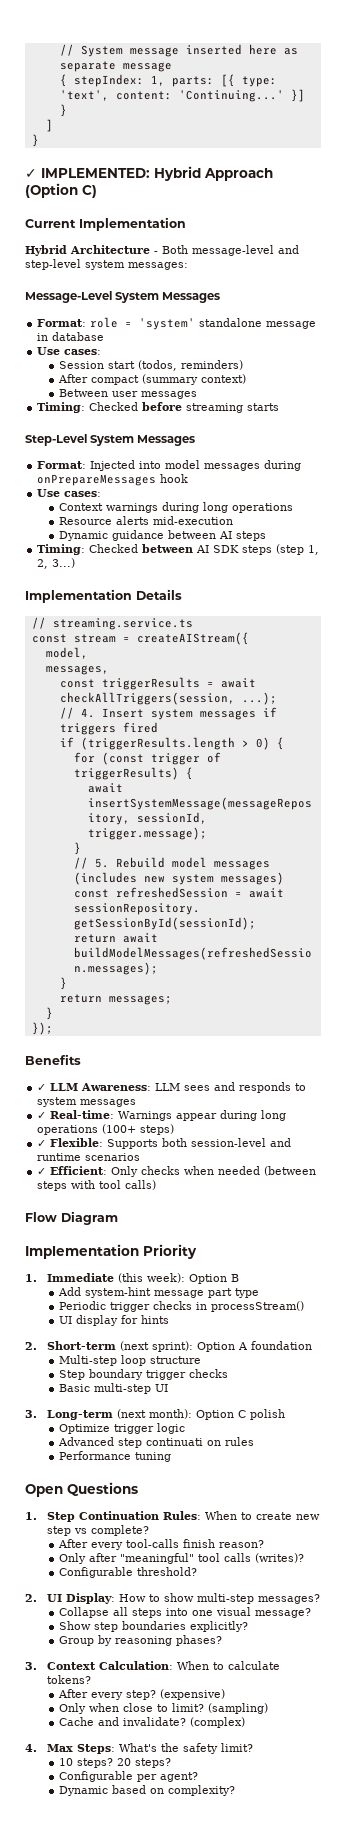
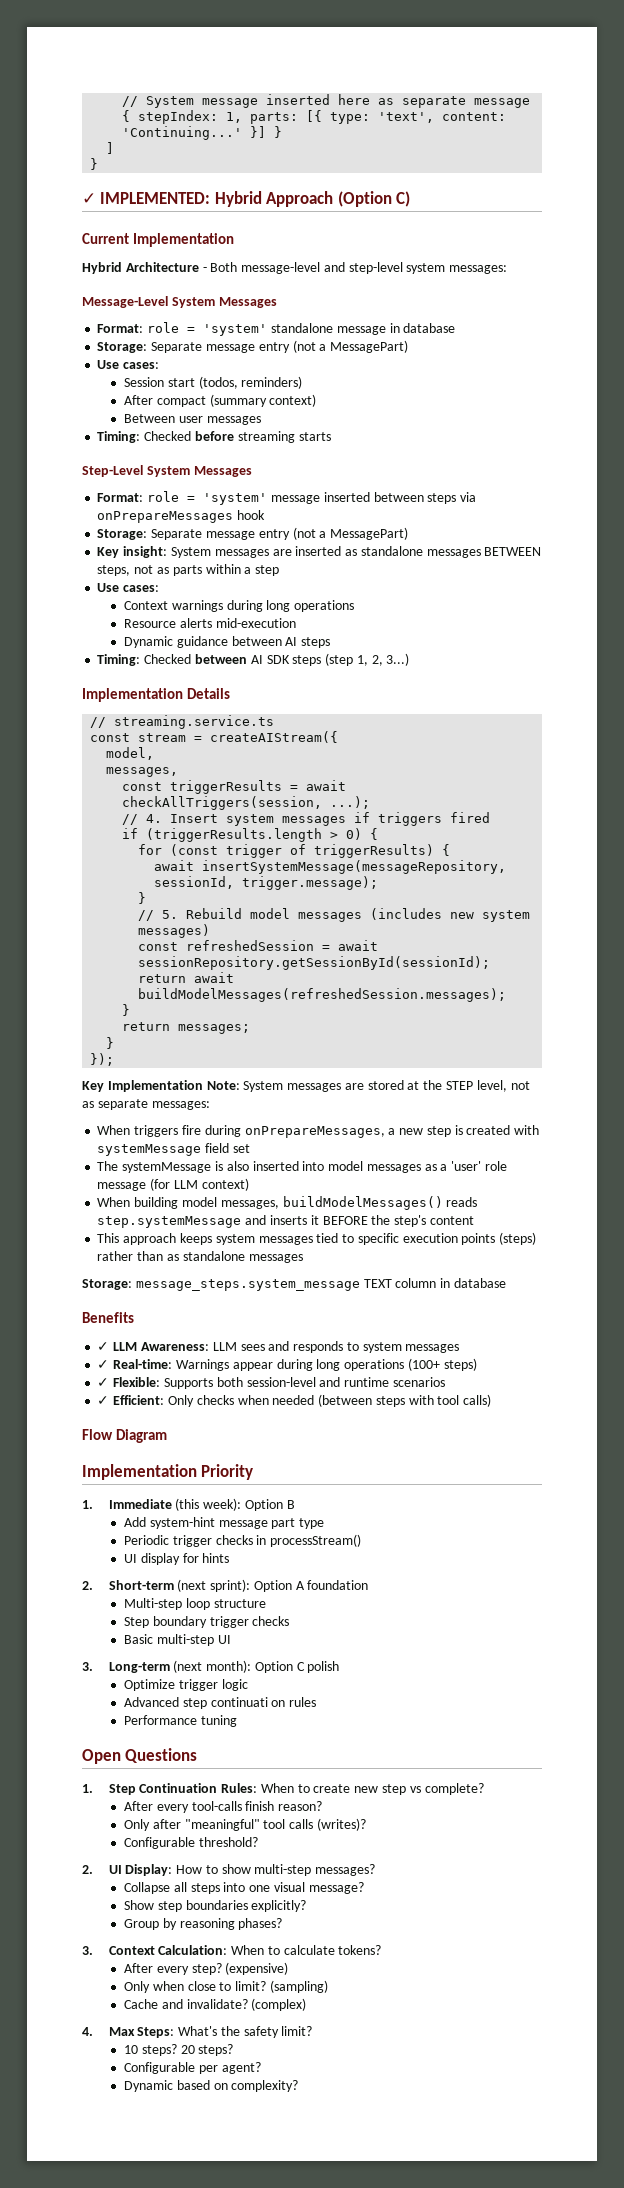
(105, 336) none -> [97,340,409,353] // Storage: Separate message entry (not a MessagePart)
[90,460,302,471] [37,474,189,486] Injected into model messages during onPrepareMessages hook -> [147,491,477,505] [97,510,266,523] [97,527,409,540] [97,546,542,558] [97,564,280,576] role = 'system' message inserted between steps via onPrepareMessages hook // Storage: Separate message entry (not a MessagePart) // Key insight: System messages are inserted as standalone messages BETWEEN steps, not as parts within a step
(53, 1028) none -> [82,1080,530,1092] [82,1099,210,1110] [97,1125,540,1138] [97,1143,250,1156] [97,1161,507,1173] [97,1178,249,1191] [97,1196,478,1210] [97,1215,474,1228] [97,1232,537,1245] [97,1251,303,1263] [82,1278,506,1291] // Key Implementation Note: System messages are stored at the STEP level, not as separate messages: // When triggers fire during onPrepareMessages, a new step is created with systemMessage field set // The systemMessage is also inserted into model messages as a 'user' role message (for LLM context) // When building model messages, buildModelMessages() reads step.systemMessage and inserts it BEFORE the step's content // This approach keeps system messages tied to specific execution points (steps) rather than as standalone messages // Storage: message_steps.system_message TEXT column in database

